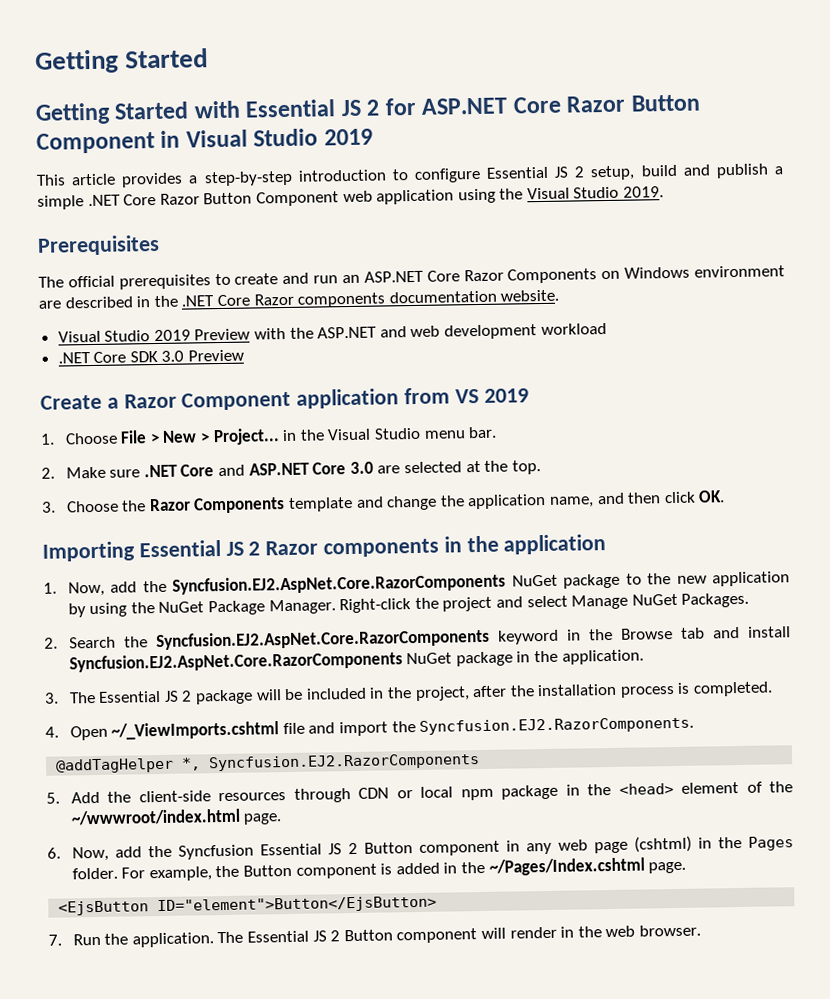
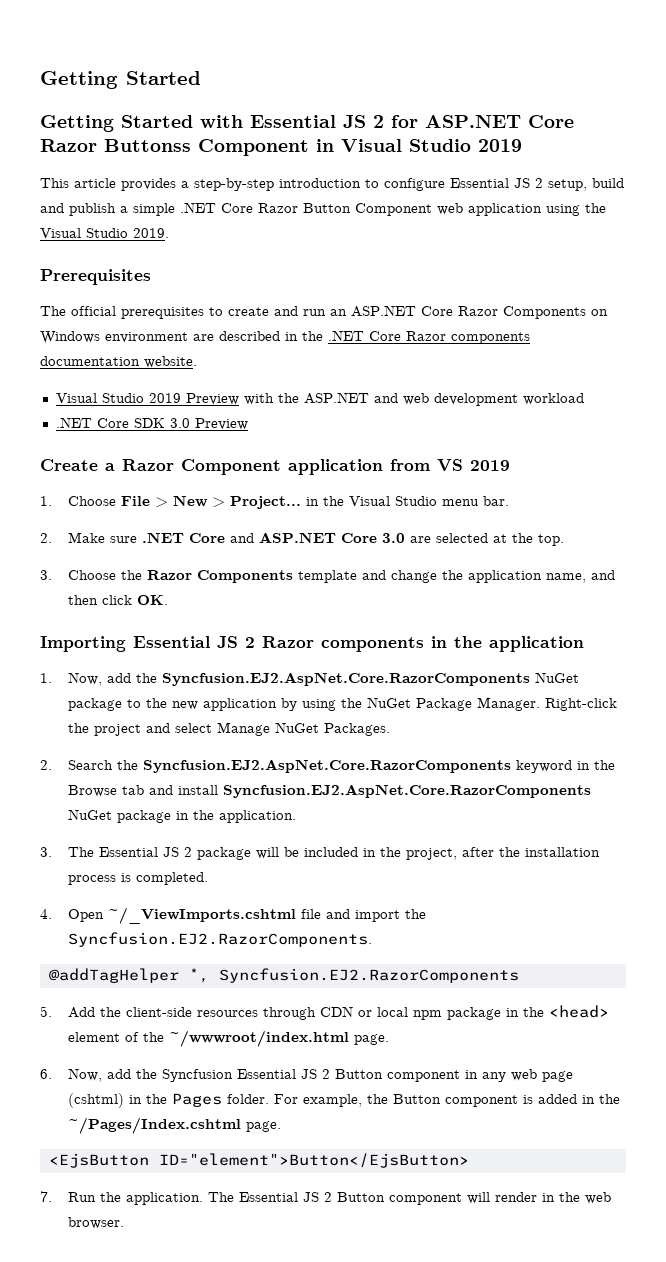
[630,94,700,112] Button -> [104,139,191,152] Buttonss

